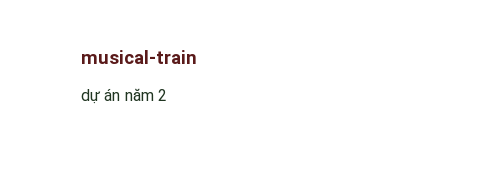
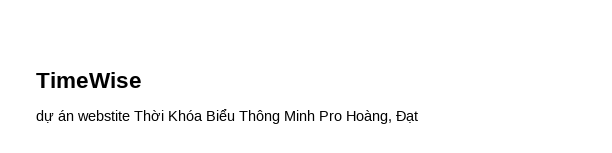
[81,50,197,64] musical-train -> [36,72,142,88] TimeWise
[124,88,167,101] năm 2 -> [77,109,418,124] webstite Thời Khóa Biểu Thông Minh Pro Hoàng, Đạt

